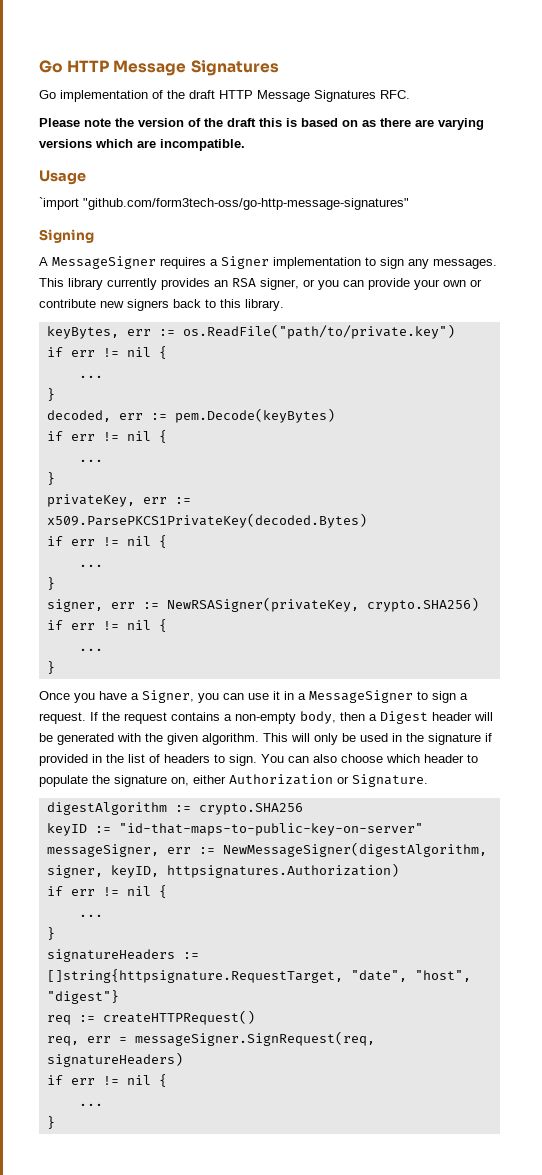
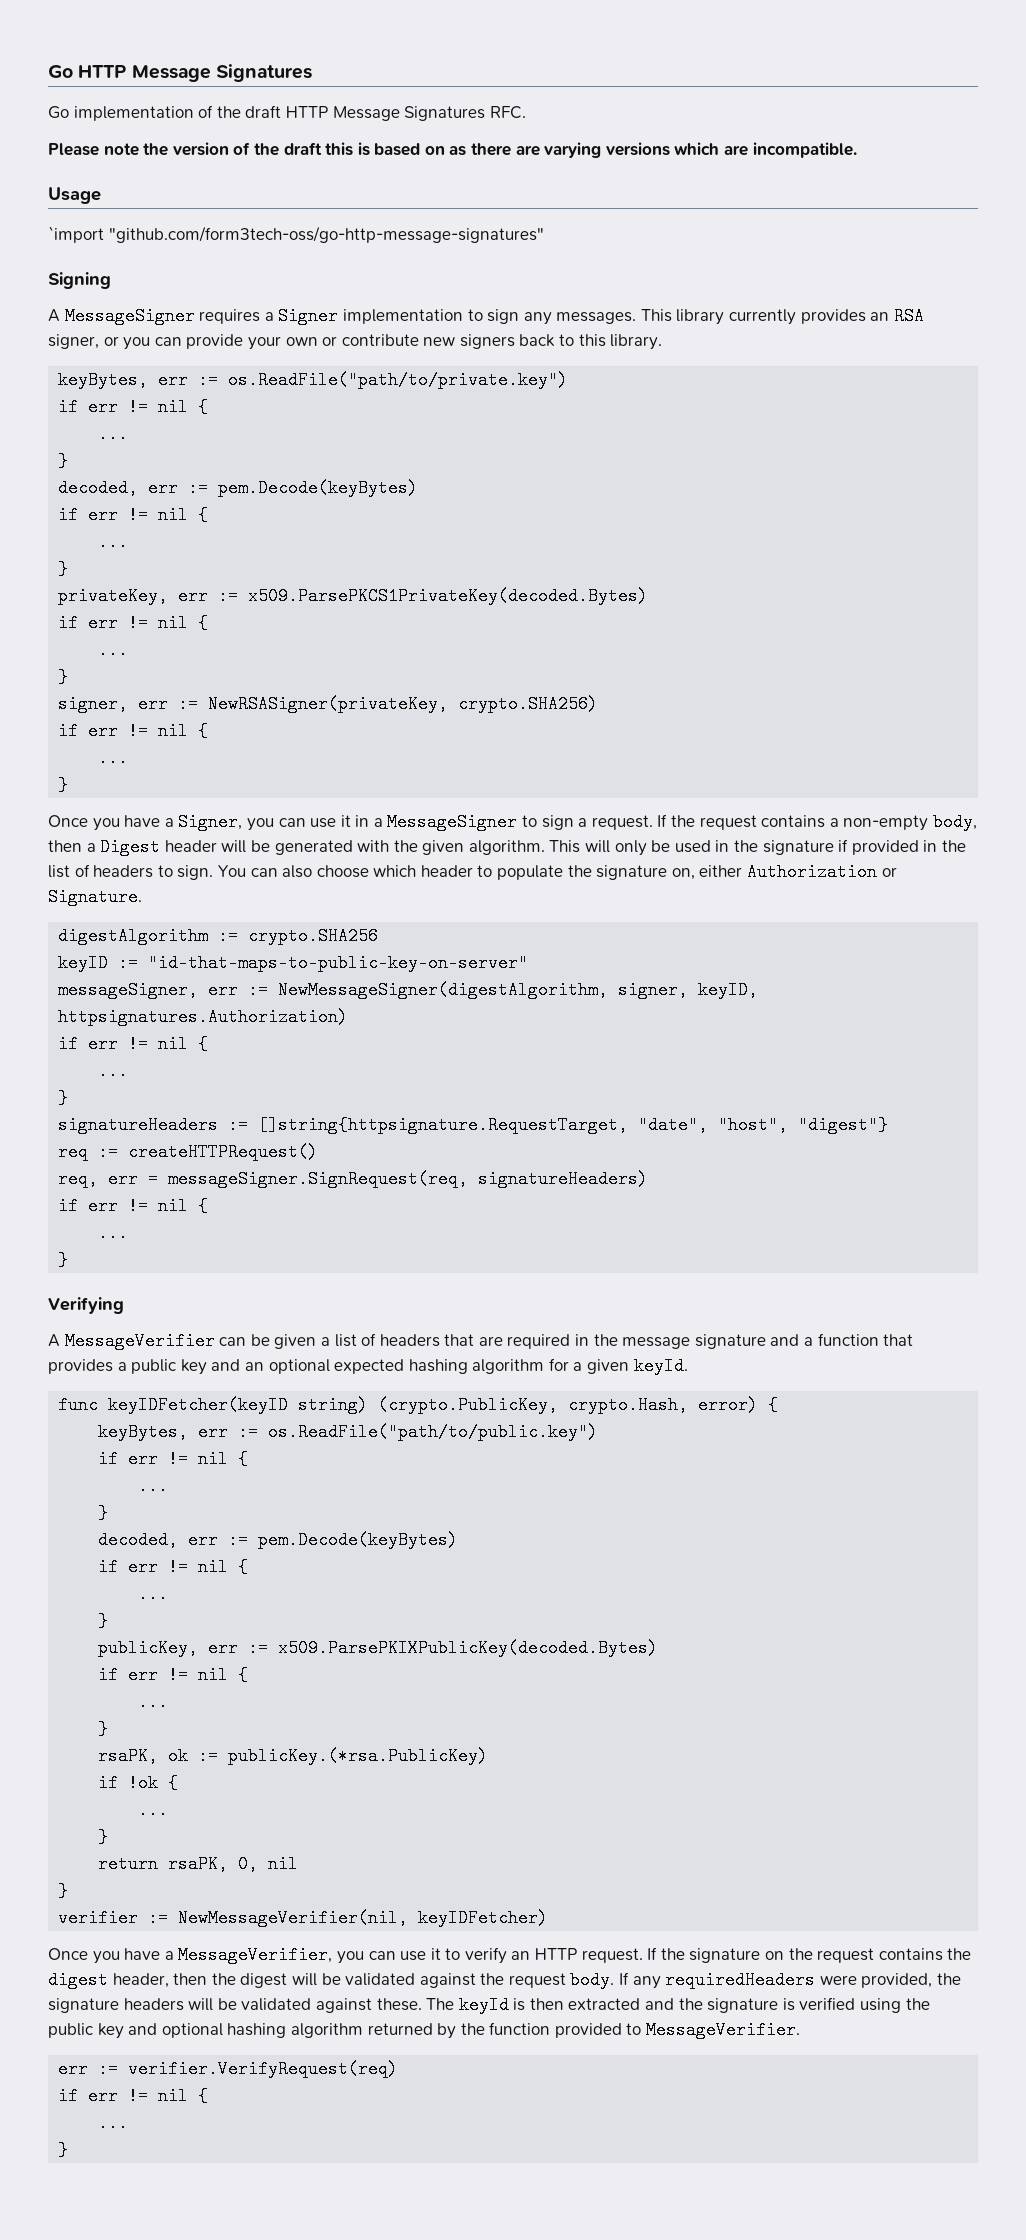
(55, 1122) none -> [48,1297,124,1314] [48,1332,914,1350] [48,1357,688,1375] [58,1396,779,1414] [98,1423,599,1441] [98,1450,249,1468] [138,1477,169,1495] [98,1504,109,1522] [98,1531,459,1549] [98,1558,249,1576] [138,1585,169,1603] [98,1612,109,1630] [98,1639,659,1657] [98,1666,249,1684] [138,1693,169,1711] [98,1720,109,1738] [98,1747,489,1765] [98,1774,179,1792] [138,1801,169,1819] [98,1828,109,1846] [98,1855,299,1873] [58,1882,69,1900] [58,1909,549,1927] [48,1946,972,1964] [48,1971,962,1989] [48,1996,930,2014] [48,2021,801,2039] [58,2060,399,2078] [58,2087,209,2105] [98,2114,129,2132] [58,2141,69,2159] // Verifying // A MessageVerifier can be given a list of headers that are required in the message signature and a function that provides a public key and an optional expected hashing algorithm for a given keyId. // func keyIDFetcher(keyID string) (crypto.PublicKey, crypto.Hash, error) { // keyBytes, err := os.ReadFile("path/to/public.key") // if err != nil { // ... // } // decoded, err := pem.Decode(keyBytes) // if err != nil { // ... // } // publicKey, err := x509.ParsePKIXPublicKey(decoded.Bytes) // if err != nil { // ... // } // rsaPK, ok := publicKey.(*rsa.PublicKey) // if !ok { // ... // } // return rsaPK, 0, nil // } // verifier := NewMessageVerifier(nil, keyIDFetcher) // Once you have a MessageVerifier, you can use it to verify an HTTP request. If the signature on the request contains the digest header, then the digest will be validated against the request body. If any requiredHeaders were provided, the signature headers will be validated against these. The keyId is then extracted and the signature is verified using the public key and optional hashing algorithm returned by the function provided to MessageVerifier. // err := verifier.VerifyRequest(req) // if err != nil { // ... // }

